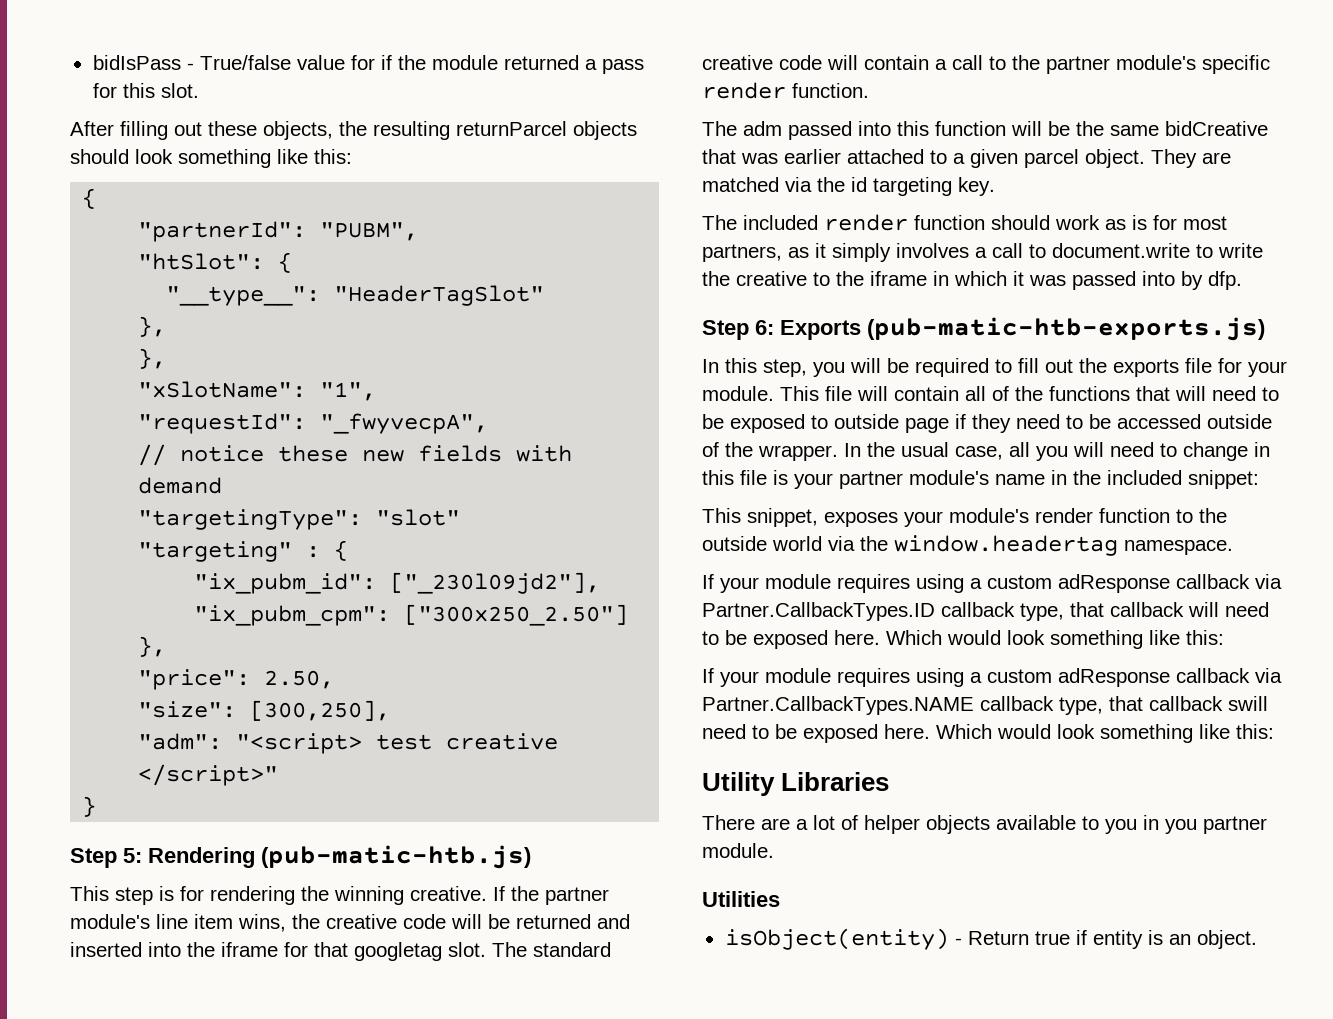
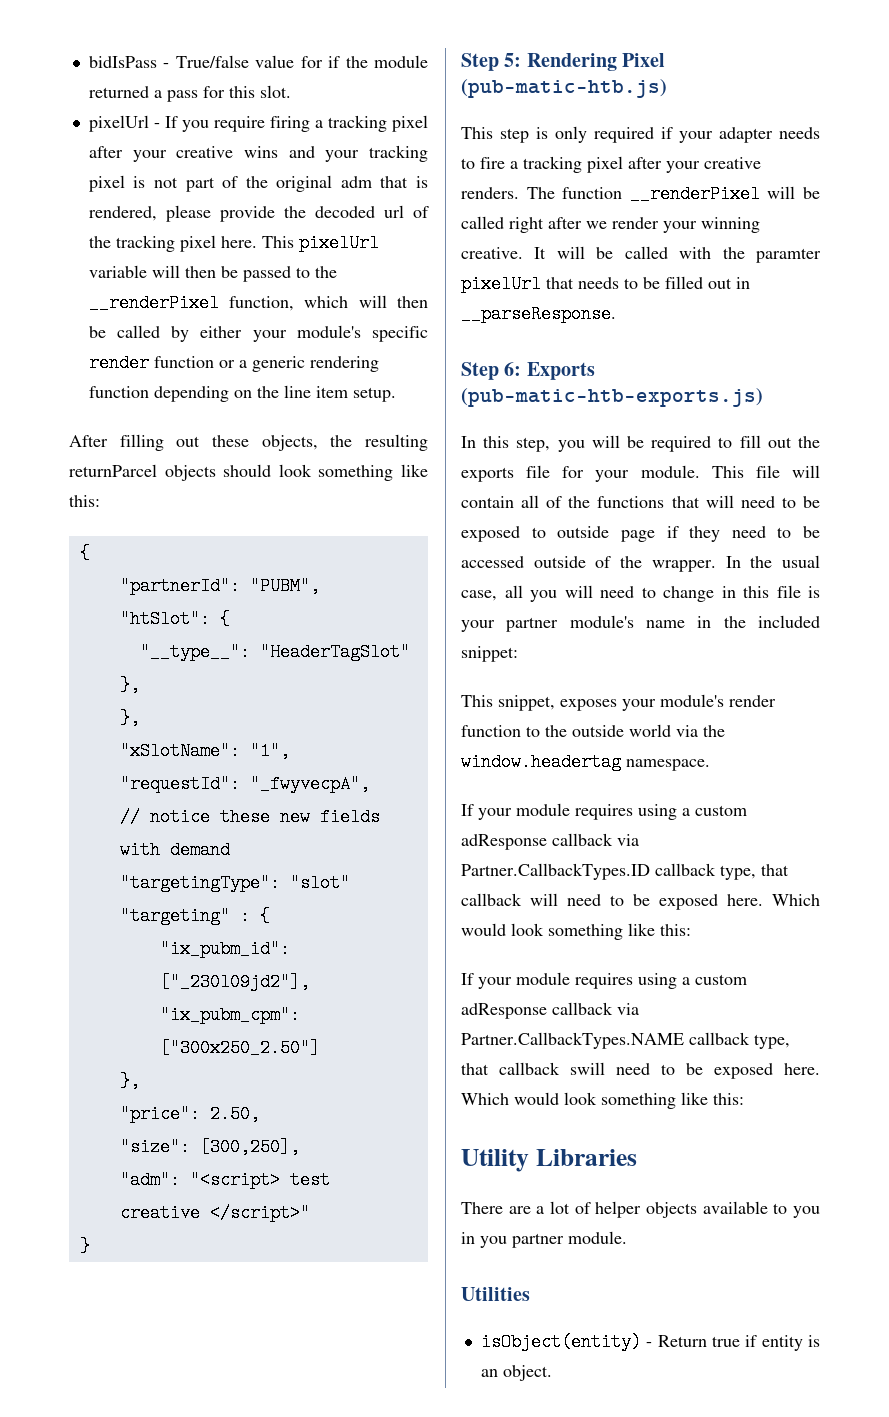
(199, 90) none -> [88,115,428,132] [88,145,428,162] [88,175,428,192] [88,205,429,222] [88,234,379,252] [88,265,337,282] [88,294,429,312] [88,325,428,342] [88,354,379,372] [88,385,396,402] // pixelUrl - If you require firing a tracking pixel after your creative wins and your tracking pixel is not part of the original adm that is rendered, please provide the decoded url of the tracking pixel here. This pixelUrl variable will then be passed to the __renderPixel function, which will then be called by either your module's specific render function or a generic rendering function depending on the line item setup.
(255, 857) none -> [622,53,666,67] Pixel
[180,886,609,905] [70,914,630,932] [70,942,611,961] [702,55,1270,74] [702,82,869,99] [702,121,1268,140] [702,149,1231,168] [702,177,995,196] [702,214,1227,231] [702,243,1263,262] [702,271,1242,290] for rendering the winning creative. If the partner module's line item wins, the creative code will be returned and inserted into the iframe for that googletag slot. The standard creative code will contain a call to the partner module's specific render function. // The adm passed into this function will be the same bidCreative that was earlier attached to a given parcel object. They are matched via the id targeting key. // The included render function should work as is for most partners, as it simply involves a call to document.write to write the creative to the iframe in which it was passed into by dfp. -> [555,126,820,143] [461,156,761,173] [461,185,820,203] [461,216,760,233] [461,246,821,263] [461,275,750,293] [461,305,616,323] only required if your adapter needs to fire a tracking pixel after your creative renders. The function __renderPixel will be called right after we render your winning creative. It will be called with the paramter pixelUrl that needs to be filled out in __parseResponse.

